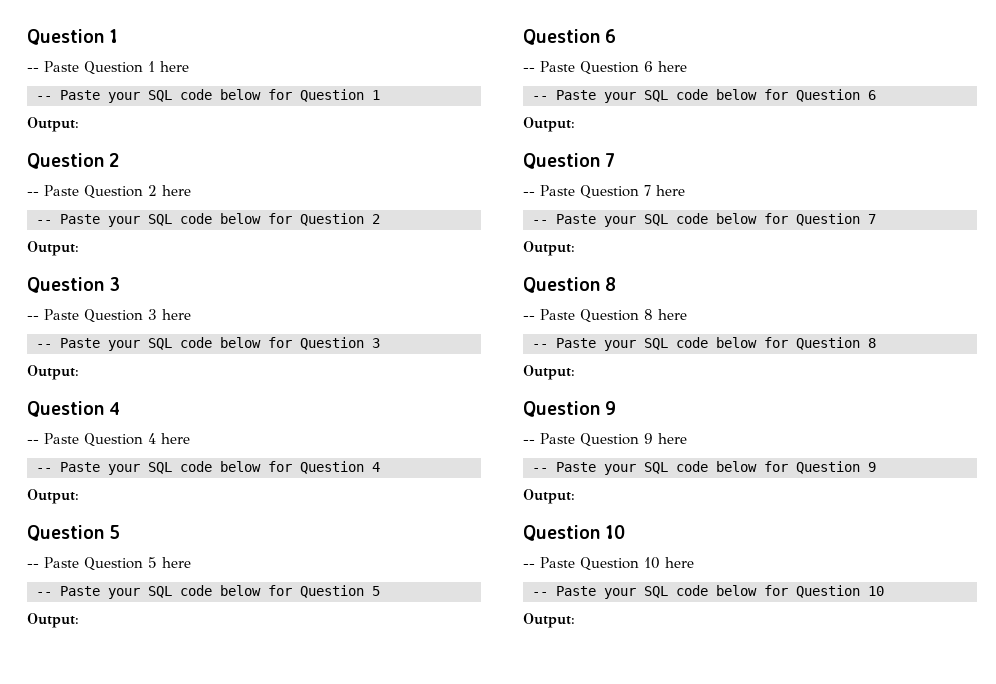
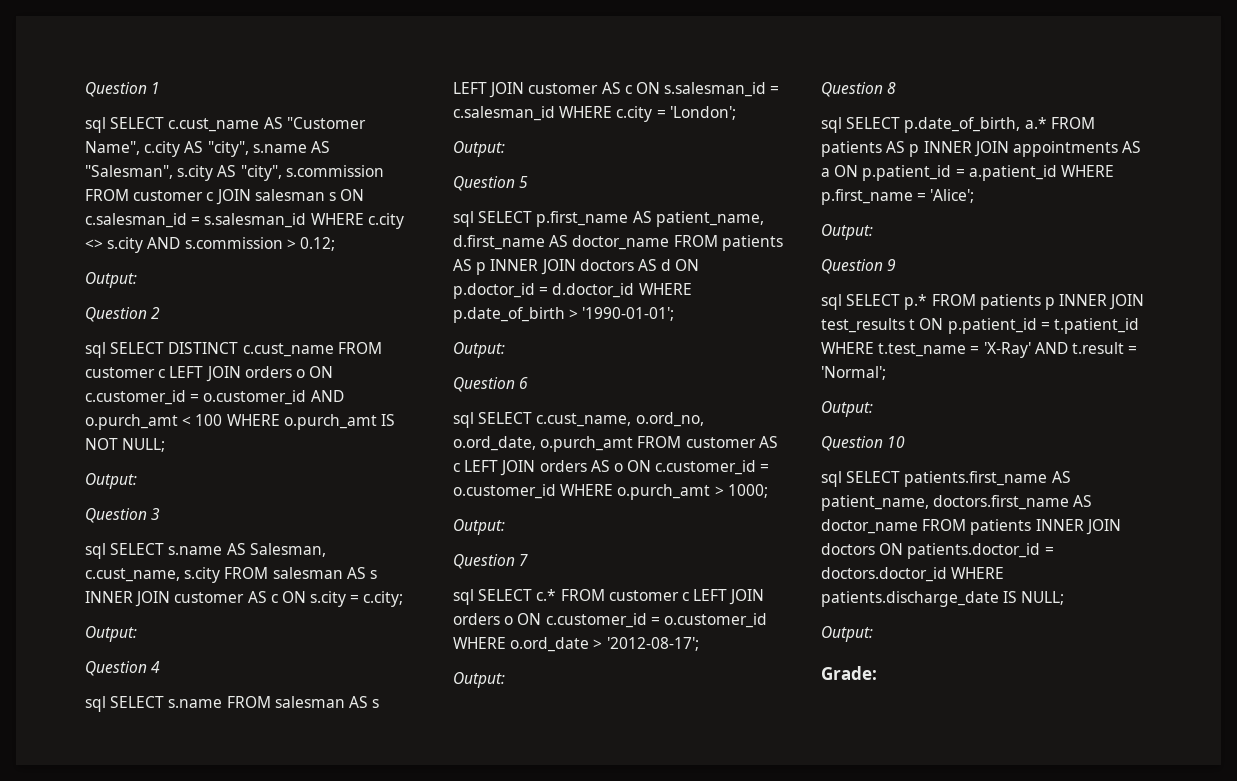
[27,29,119,45] [27,61,189,75] [36,89,380,103] [27,117,79,132] [27,153,120,169] [27,185,191,199] [36,213,380,227] [27,241,79,256] [27,277,121,293] [27,309,191,323] [36,337,380,351] [27,365,79,380] [27,401,121,417] [27,433,190,447] [36,461,380,475] [27,489,79,504] [27,525,121,541] [27,557,191,571] [36,585,380,599] [27,613,79,628] [523,29,617,45] [523,61,687,75] [532,89,876,103] [523,117,575,132] [523,153,616,169] [523,185,685,199] [532,213,876,227] [523,241,575,256] [523,277,617,293] [523,309,687,323] [532,337,876,351] [523,365,575,380] [523,401,617,417] [523,433,687,447] [532,461,876,475] [523,489,575,504] [523,525,626,541] [523,557,694,571] [532,585,884,599] [523,613,575,628] Question 1 // -- Paste Question 1 here // -- Paste your SQL code below for Question 1 // Output: // Question 2 // -- Paste Question 2 here // -- Paste your SQL code below for Question 2 // Output: // Question 3 // -- Paste Question 3 here // -- Paste your SQL code below for Question 3 // Output: // Question 4 // -- Paste Question 4 here // -- Paste your SQL code below for Question 4 // Output: // Question 5 // -- Paste Question 5 here // -- Paste your SQL code below for Question 5 // Output: // Question 6 // -- Paste Question 6 here // -- Paste your SQL code below for Question 6 // Output: // Question 7 // -- Paste Question 7 here // -- Paste your SQL code below for Question 7 // Output: // Question 8 // -- Paste Question 8 here // -- Paste your SQL code below for Question 8 // Output: // Question 9 // -- Paste Question 9 here // -- Paste your SQL code below for Question 9 // Output: // Question 10 // -- Paste Question 10 here // -- Paste your SQL code below for Question 10 // Output: -> [85,82,161,97] [85,117,366,133] [85,141,330,157] [85,165,384,181] [85,189,365,205] [85,213,404,229] [85,237,335,253] [85,272,137,288] [85,307,161,322] [85,342,382,358] [85,366,334,382] [85,390,344,405] [85,414,395,430] [85,438,166,452] [85,473,137,489] [85,508,161,523] [85,543,326,559] [85,567,377,583] [85,591,404,607] [85,626,137,642] [85,661,161,676] [85,696,380,712] [453,82,780,98] [453,106,736,122] [453,141,505,157] [453,176,529,191] [453,211,764,227] [453,235,783,251] [453,259,700,275] [453,283,692,299] [453,307,675,323] [453,342,505,358] [453,377,529,392] [453,412,704,428] [453,436,778,452] [453,460,770,476] [453,484,768,500] [453,519,505,535] [453,554,529,569] [453,589,765,605] [453,613,767,628] [453,637,699,652] [453,672,505,688] [821,82,897,97] [821,117,1095,133] [821,141,1142,157] [821,165,1114,181] [821,189,975,205] [821,224,873,240] [821,259,897,274] [821,294,1145,310] [821,318,1139,334] [821,342,1138,358] [821,366,886,380] [821,401,873,417] [821,436,906,451] [821,471,1071,487] [821,495,1093,511] [821,519,1121,535] [821,543,1054,559] [821,567,1005,582] [821,591,1065,607] [821,626,873,642] [821,666,877,680] Question 1 // sql SELECT c.cust_name AS "Customer Name", c.city AS "city", s.name AS "Salesman", s.city AS "city", s.commission FROM customer c JOIN salesman s ON c.salesman_id = s.salesman_id WHERE c.city <> s.city AND s.commission > 0.12; // Output: // Question 2 // sql SELECT DISTINCT c.cust_name FROM customer c LEFT JOIN orders o ON c.customer_id = o.customer_id AND o.purch_amt < 100 WHERE o.purch_amt IS NOT NULL; // Output: // Question 3 // sql SELECT s.name AS Salesman, c.cust_name, s.city FROM salesman AS s INNER JOIN customer AS c ON s.city = c.city; // Output: // Question 4 // sql SELECT s.name FROM salesman AS s LEFT JOIN customer AS c ON s.salesman_id = c.salesman_id WHERE c.city = 'London'; // Output: // Question 5 // sql SELECT p.first_name AS patient_name, d.first_name AS doctor_name FROM patients AS p INNER JOIN doctors AS d ON p.doctor_id = d.doctor_id WHERE p.date_of_birth > '1990-01-01'; // Output: // Question 6 // sql SELECT c.cust_name, o.ord_no, o.ord_date, o.purch_amt FROM customer AS c LEFT JOIN orders AS o ON c.customer_id = o.customer_id WHERE o.purch_amt > 1000; // Output: // Question 7 // sql SELECT c.* FROM customer c LEFT JOIN orders o ON c.customer_id = o.customer_id WHERE o.ord_date > '2012-08-17'; // Output: // Question 8 // sql SELECT p.date_of_birth, a.* FROM patients AS p INNER JOIN appointments AS a ON p.patient_id = a.patient_id WHERE p.first_name = 'Alice'; // Output: // Question 9 // sql SELECT p.* FROM patients p INNER JOIN test_results t ON p.patient_id = t.patient_id WHERE t.test_name = 'X-Ray' AND t.result = 'Normal'; // Output: // Question 10 // sql SELECT patients.first_name AS patient_name, doctors.first_name AS doctor_name FROM patients INNER JOIN doctors ON patients.doctor_id = doctors.doctor_id WHERE patients.discharge_date IS NULL; // Output: // Grade:

